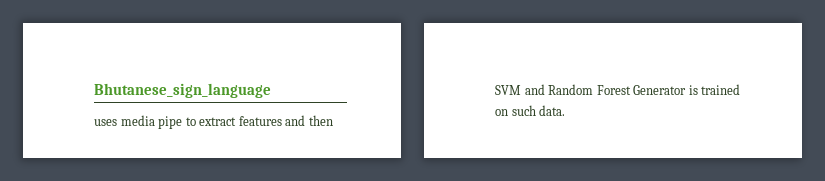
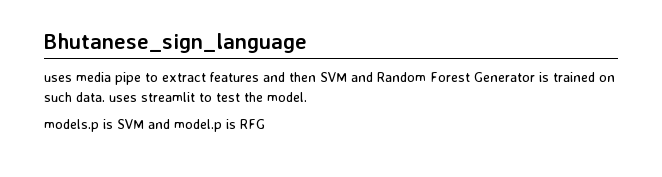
(566, 110) none -> [109,92,307,102] [44,119,265,132] uses streamlit to test the model. // models.p is SVM and model.p is RFG

